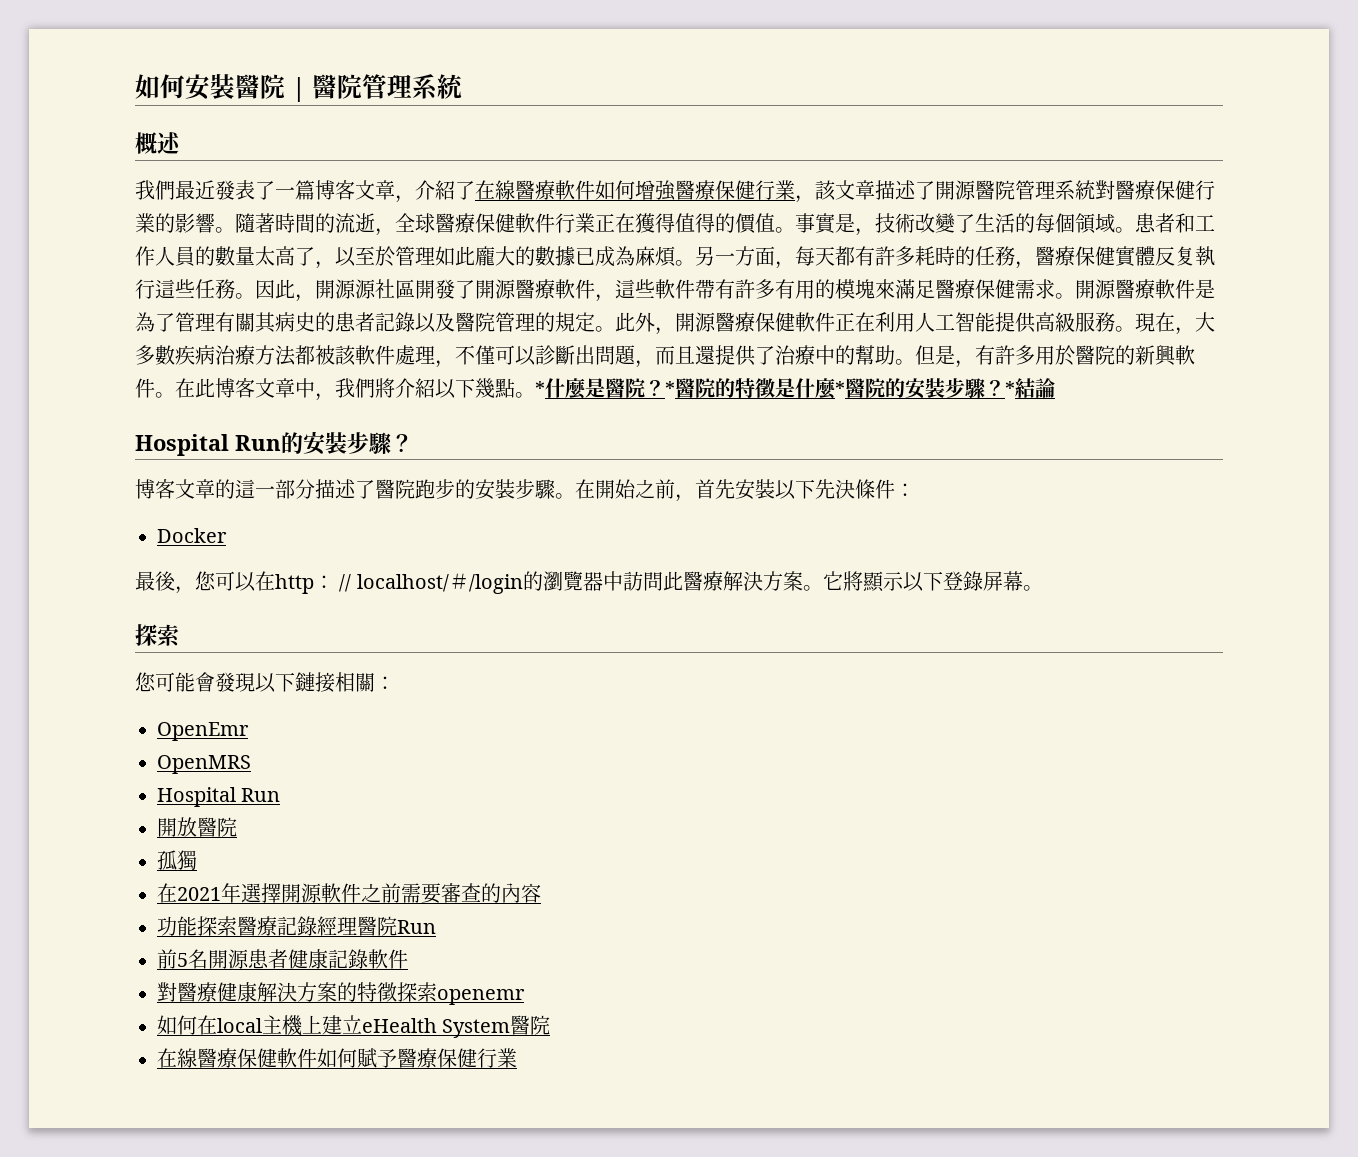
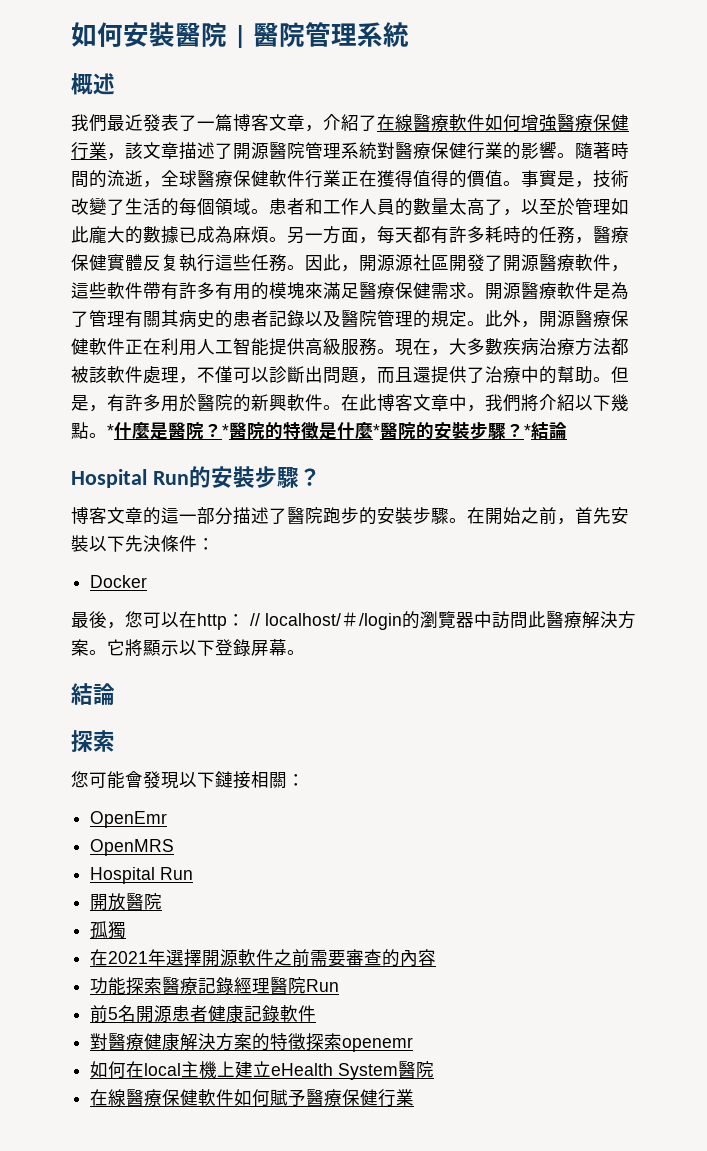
(1043, 588) none -> [71,683,115,705] // 結論

